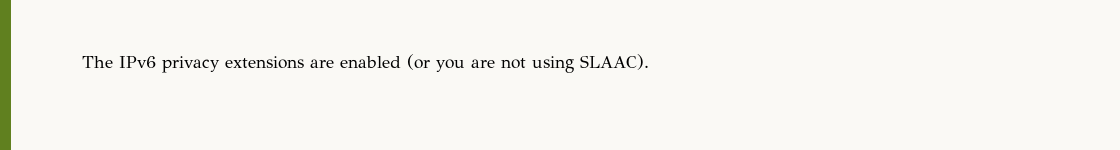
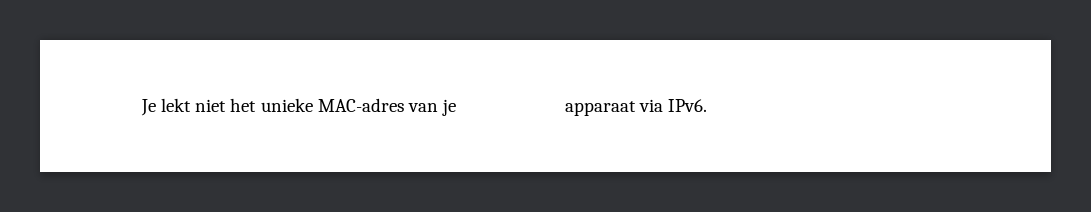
[82,54,649,73] The IPv6 privacy extensions are enabled (or you are not using SLAAC). -> [141,98,708,116] Je lekt niet het unieke MAC-adres van je apparaat via IPv6.

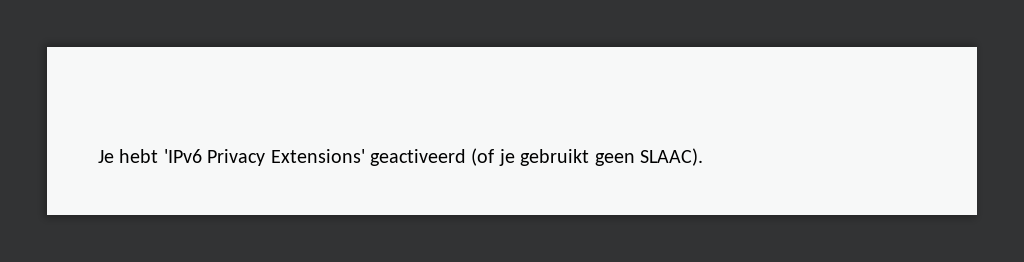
[161,98,708,116] lekt niet het unieke MAC-adres van je apparaat via IPv6. -> [119,148,703,166] hebt 'IPv6 Privacy Extensions' geactiveerd (of je gebruikt geen SLAAC).

